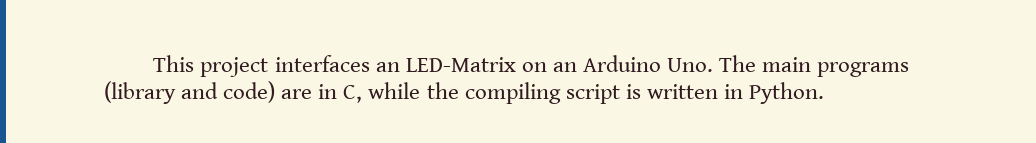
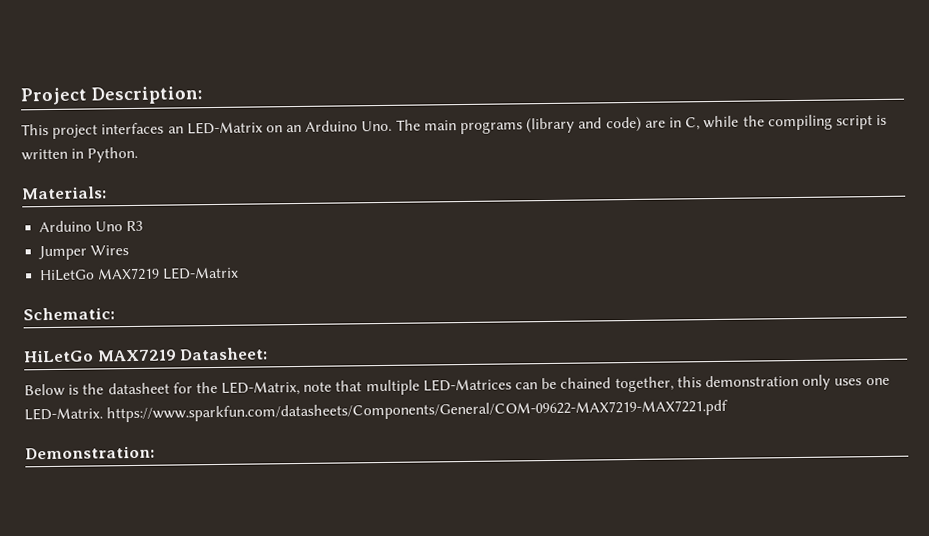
(153, 63) none -> [20,86,203,106] Project Description: //
(824, 93) none -> [21,186,107,200] [39,220,144,233] [38,245,130,261] [39,266,240,282] [23,307,115,321] [23,347,269,363] [24,374,890,397] [24,399,729,423] [25,445,155,460] // Materials: // Arduino Uno R3 // Jumper Wires // HiLetGo MAX7219 LED-Matrix // Schematic: // HiLetGo MAX7219 Datasheet: // Below is the datasheet for the LED-Matrix, note that multiple LED-Matrices can be chained together, this demonstration only uses one LED-Matrix. https://www.sparkfun.com/datasheets/Components/General/COM-09622-MAX7219-MAX7221.pdf // Demonstration:

